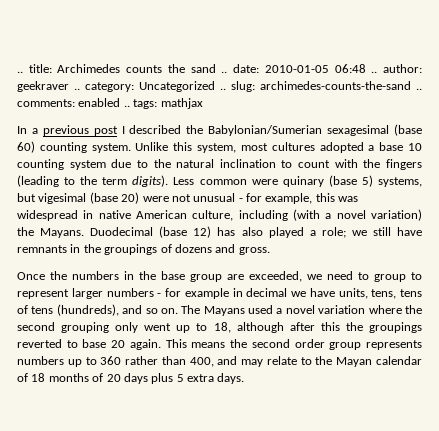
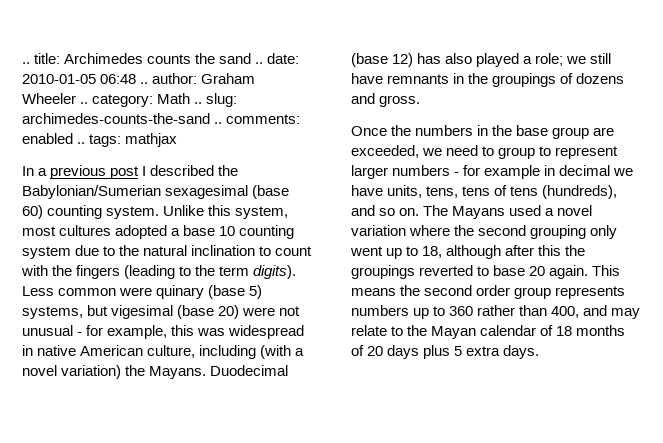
[17,81,69,92] geekraver -> [201,73,256,84] [22,93,76,104] Graham Wheeler
[139,81,215,92] Uncategorized -> [157,93,191,104] Math

